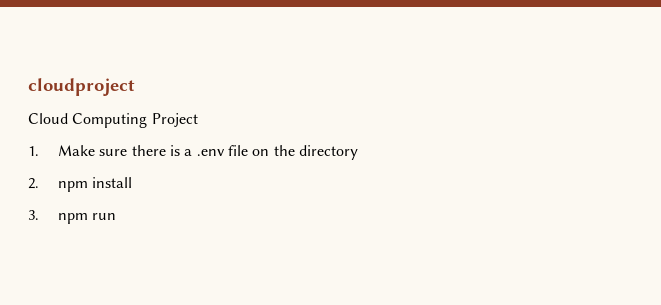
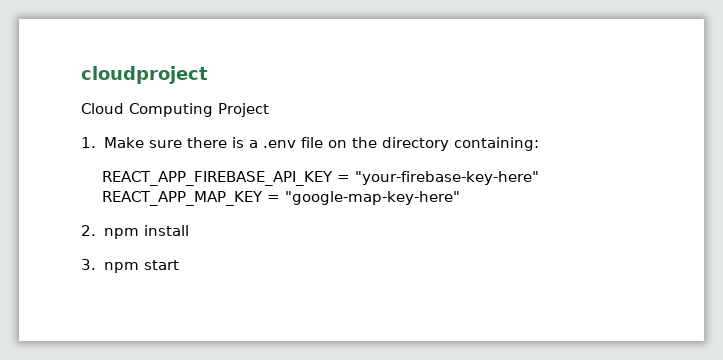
(358, 152) none -> [453,137,539,151] [102,171,540,186] [102,191,461,206] containing: // REACT_APP_FIREBASE_API_KEY = "your-firebase-key-here" REACT_APP_MAP_KEY = "google-map-key-here"
[92,213,117,220] run -> [143,260,179,270] start

